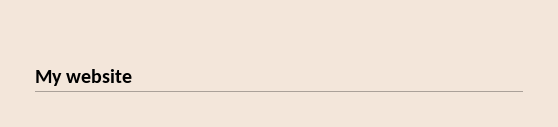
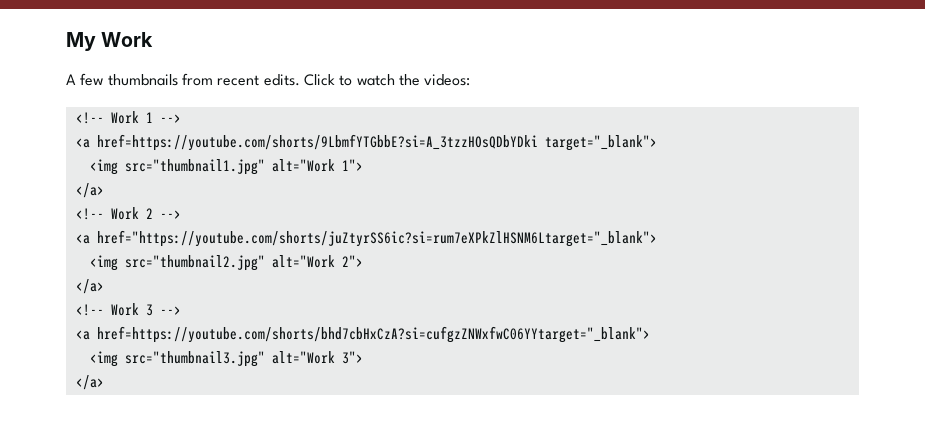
[66,69,133,83] website -> [101,32,154,47] [66,73,471,86] [75,111,181,124] [75,134,657,151] [89,159,363,175] [75,183,104,198] [75,207,181,220] [75,230,657,247] [89,255,363,271] [75,279,104,294] [75,303,181,316] [75,326,650,343] [89,351,363,367] [75,375,104,390] Work // A few thumbnails from recent edits. Click to watch the videos: // <!-- Work 1 --> // <a href=https://youtube.com/shorts/9LbmfYTGbbE?si=A_3tzzHOsQDbYDki target="_blank"> // <img src="thumbnail1.jpg" alt="Work 1"> // </a> // <!-- Work 2 --> // <a href="https://youtube.com/shorts/juZtyrSS6ic?si=rum7eXPkZlHSNM6Ltarget="_blank"> // <img src="thumbnail2.jpg" alt="Work 2"> // </a> // <!-- Work 3 --> // <a href=https://youtube.com/shorts/bhd7cbHxCzA?si=cufgzZNWxfwC06YYtarget="_blank"> // <img src="thumbnail3.jpg" alt="Work 3"> // </a>

